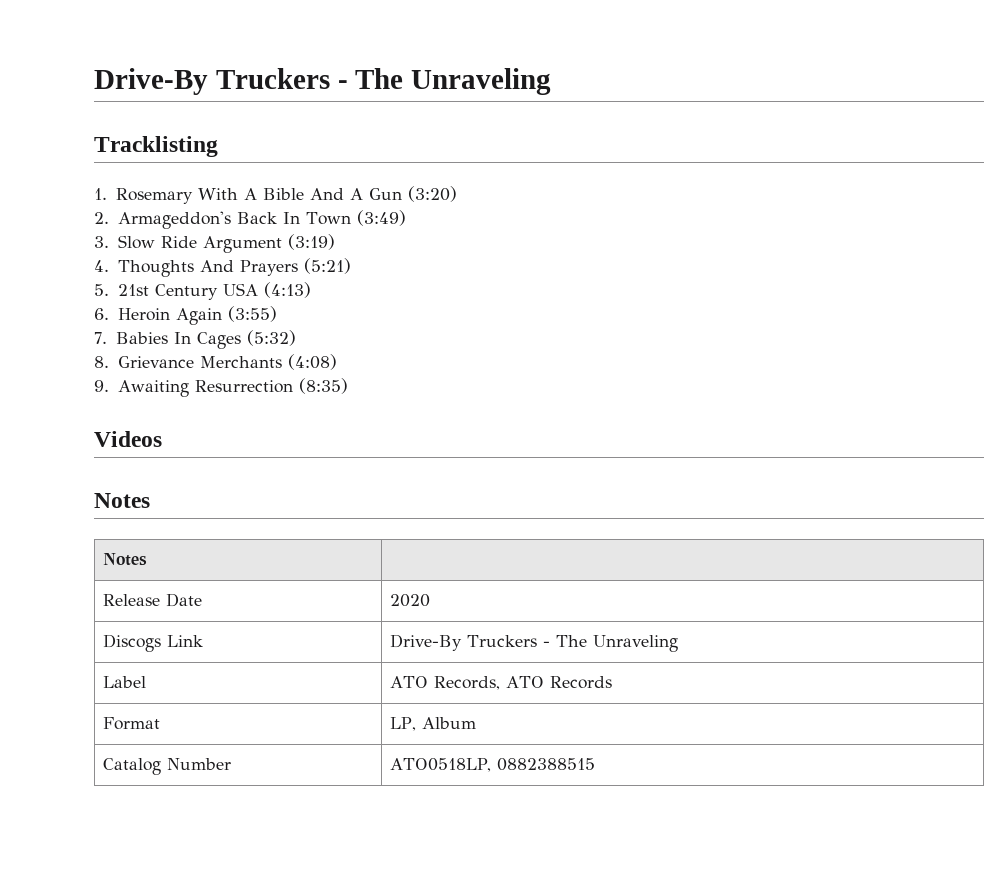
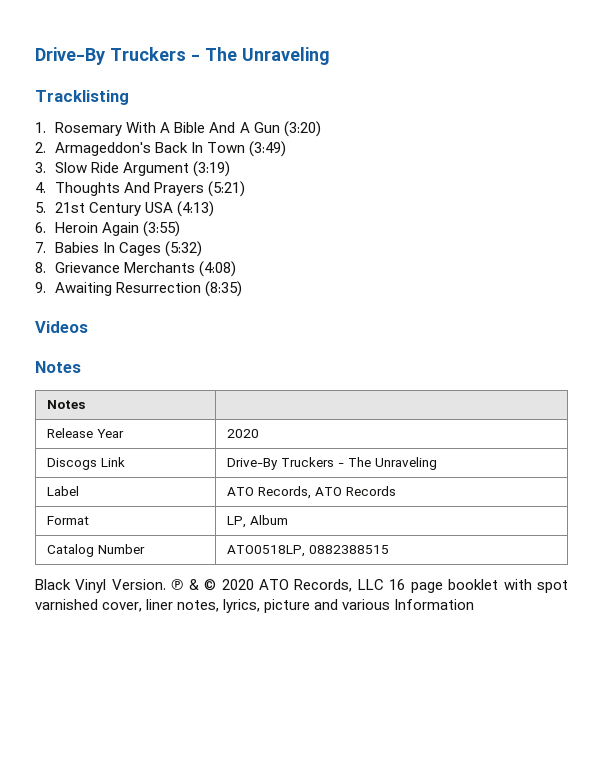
[165,593,202,607] Date -> [96,429,124,438] Year
(596, 764) none -> [35,579,569,593] [35,599,475,613] // Black Vinyl Version. ℗ & © 2020 ATO Records, LLC 16 page booklet with spot varnished cover, liner notes, lyrics, picture and various Information

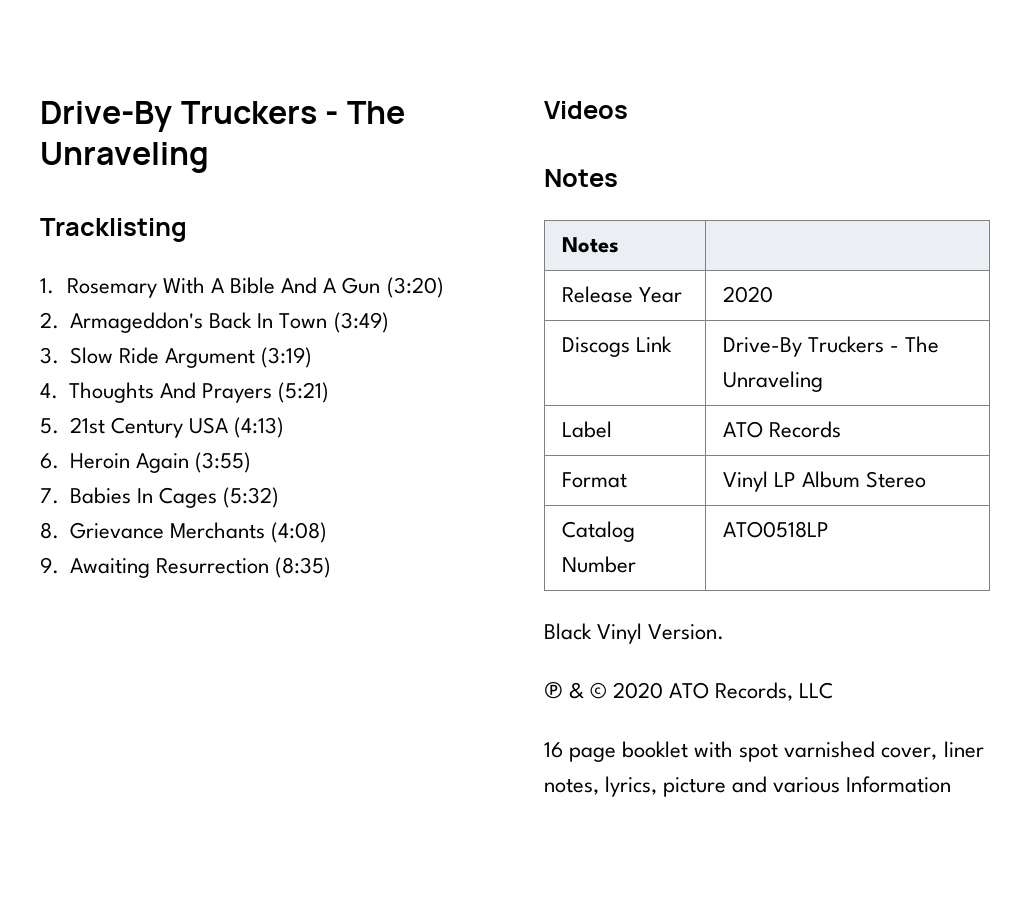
[257,486,342,499] Records, ATO -> (763, 429) none
[226,516,246,528] LP, -> [722,471,796,492] Vinyl LP
(288, 520) none -> [865,471,926,488] Stereo
[226,545,389,557] ATO0518LP, 0882388515 -> [722,521,829,538] ATO0518LP
(166, 584) none -> (725, 632) //
(384, 584) none -> (834, 690) //

